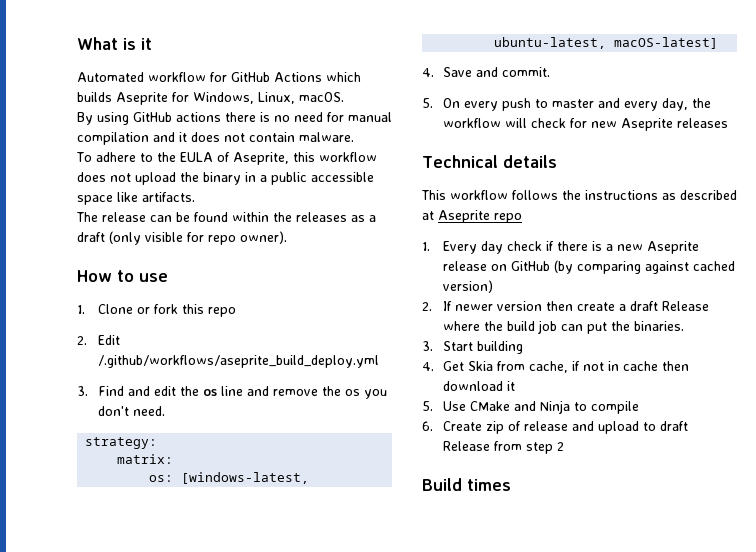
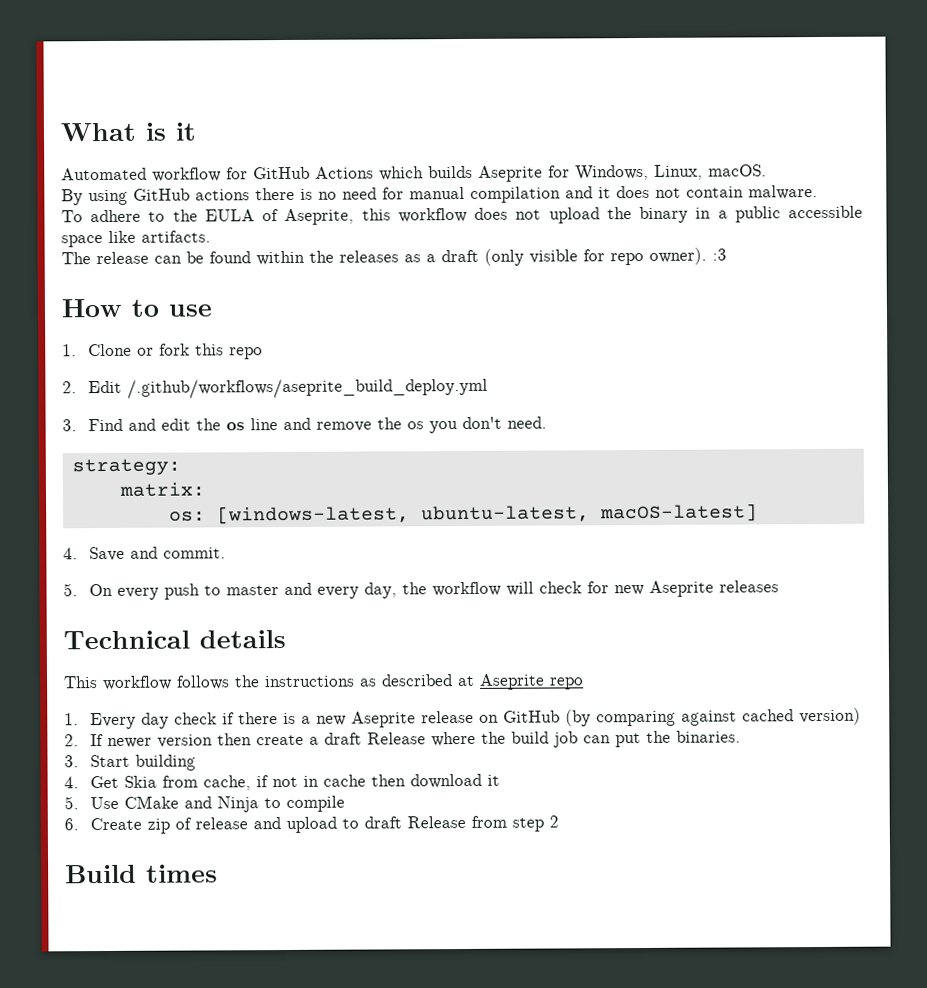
(287, 237) none -> [712,248,727,261] :3

